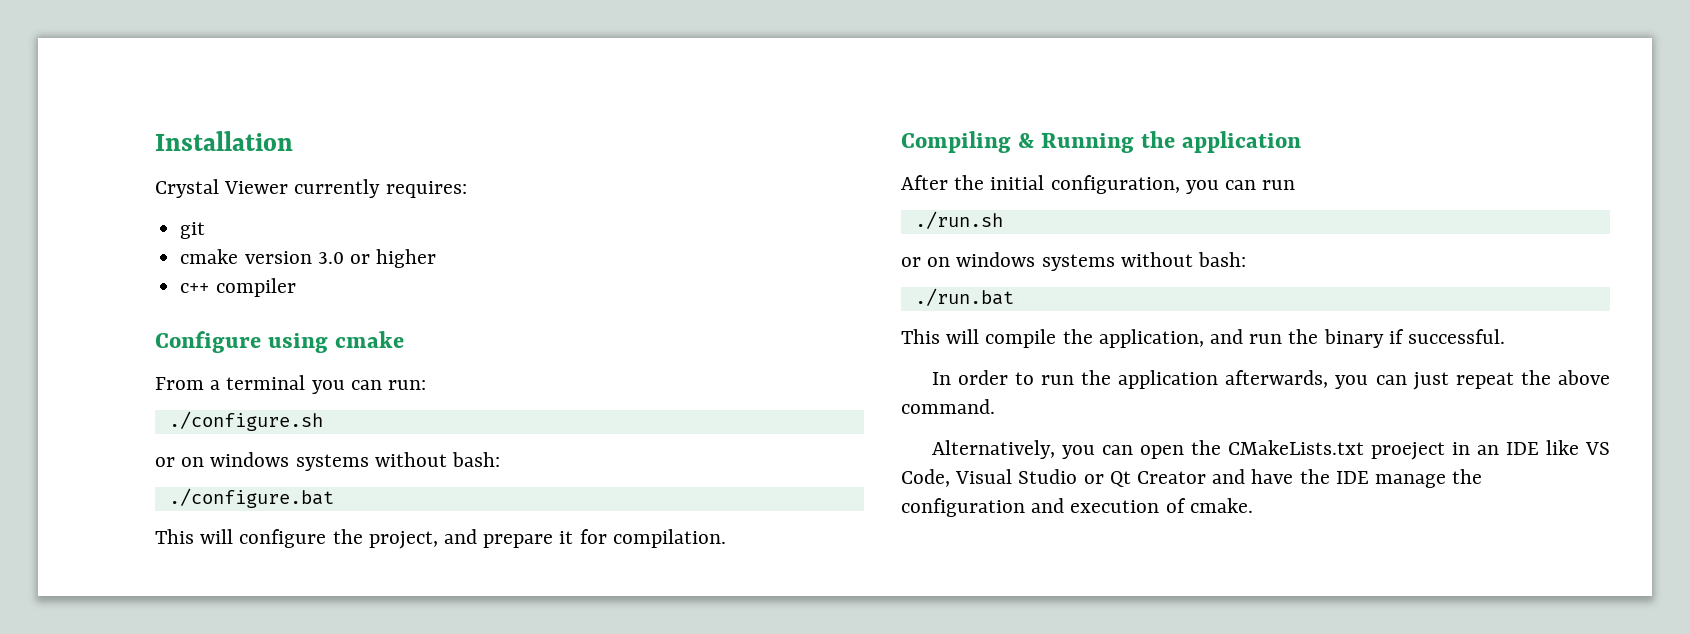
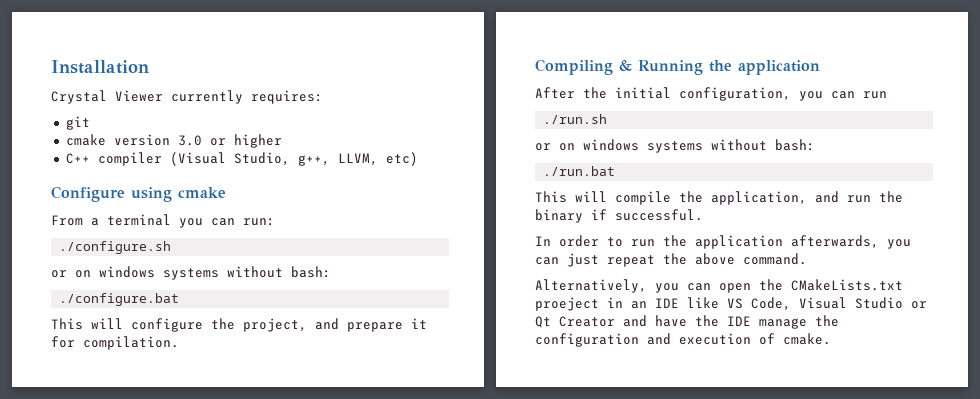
[180,283,210,293] c++ -> [65,153,90,164] C++
(296, 287) none -> [169,152,418,166] (Visual Studio, g++, LLVM, etc)

